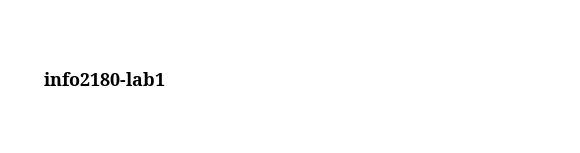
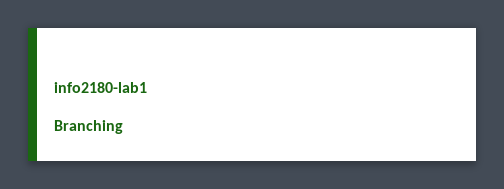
(165, 79) none -> [54,120,123,134] // Branching

